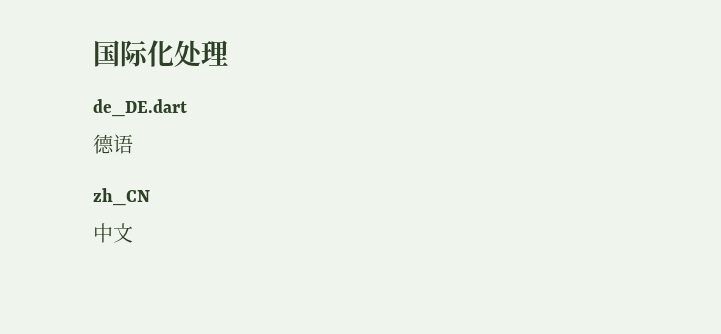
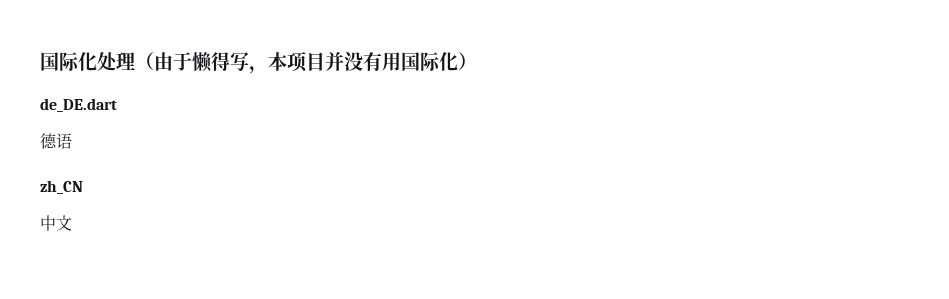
(228, 53) none -> [135,51,477,74] （由于懒得写，本项目并没有用国际化）

